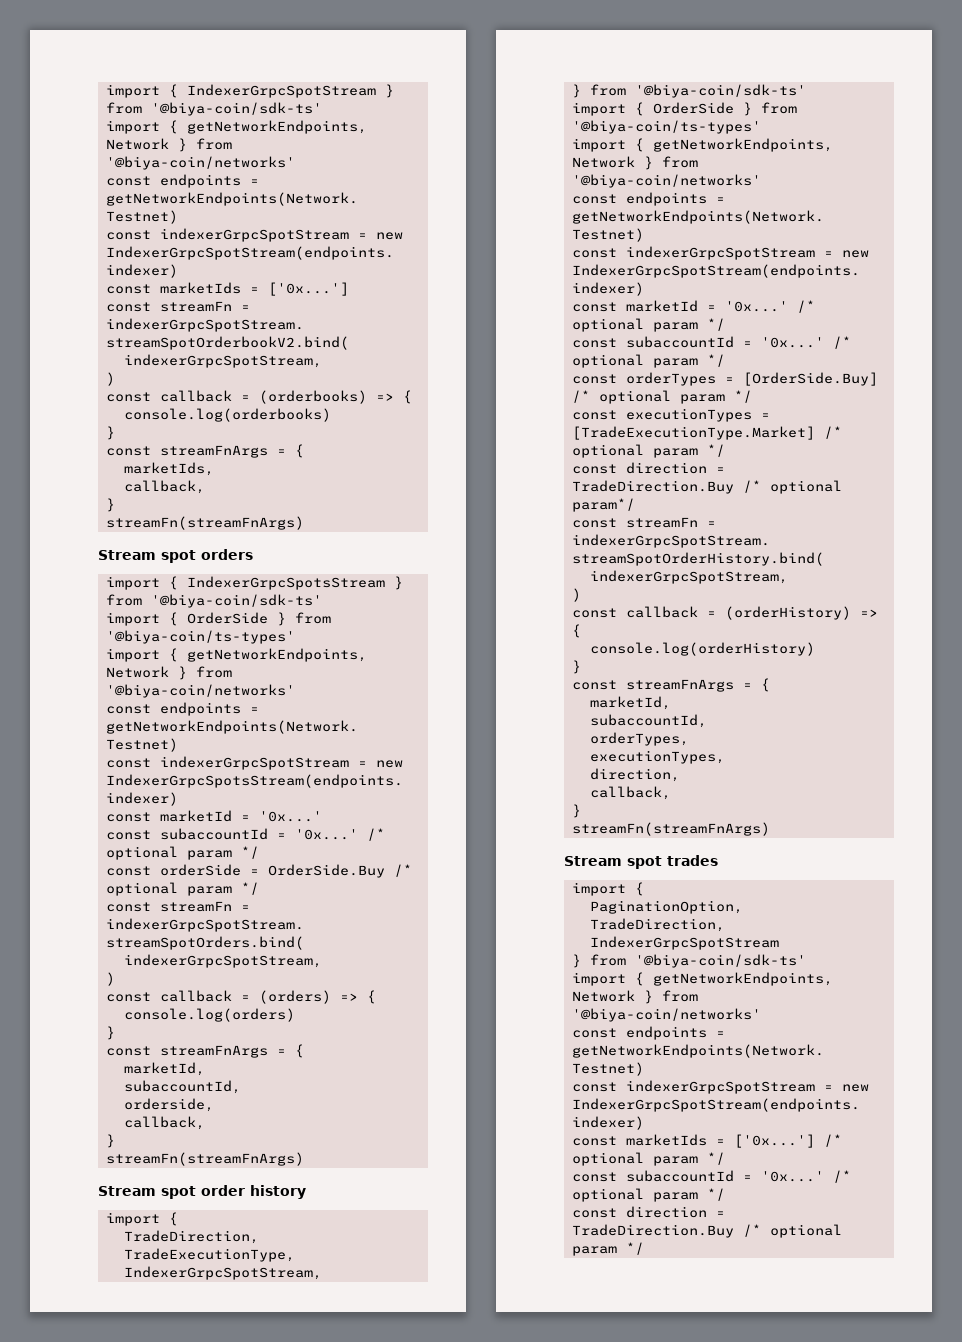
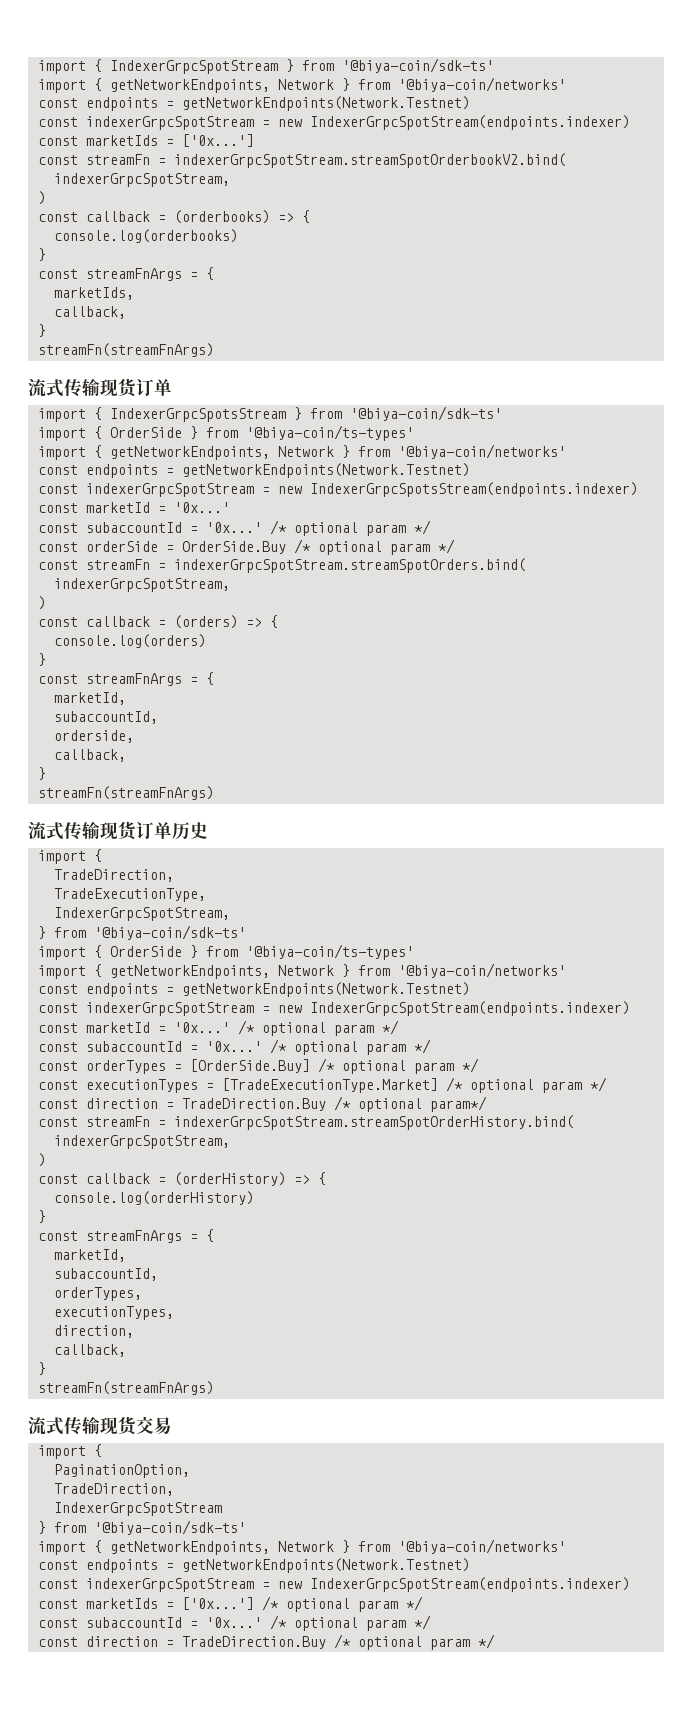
[98,549,253,563] Stream spot orders -> [28,378,172,397] 流式传输现货订单
[98,1185,306,1199] Stream spot order history -> [28,821,208,840] 流式传输现货订单历史
[564,855,718,869] Stream spot trades -> [28,1416,172,1435] 流式传输现货交易

